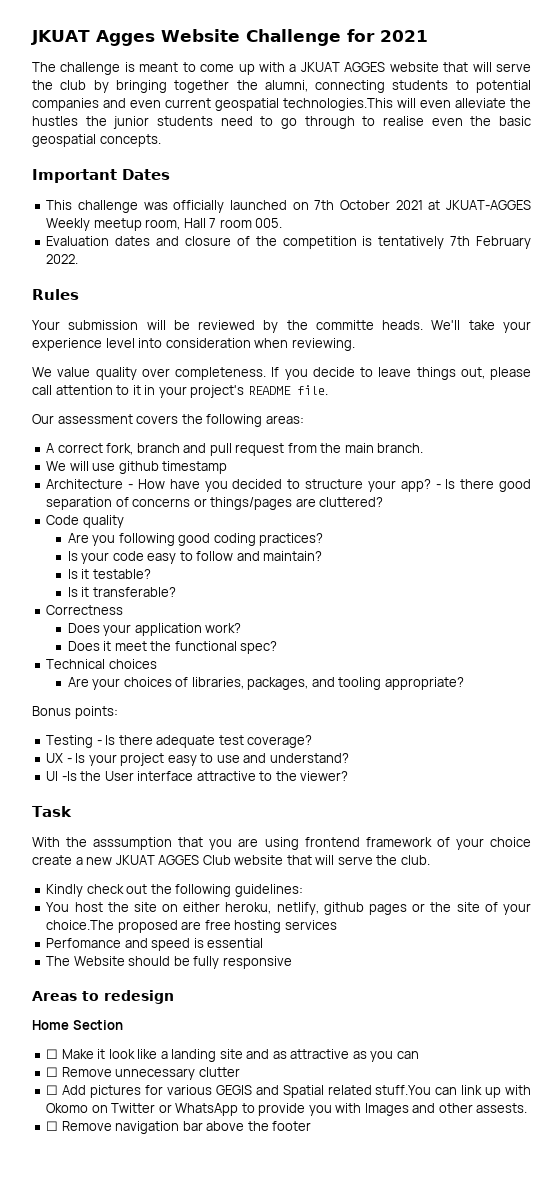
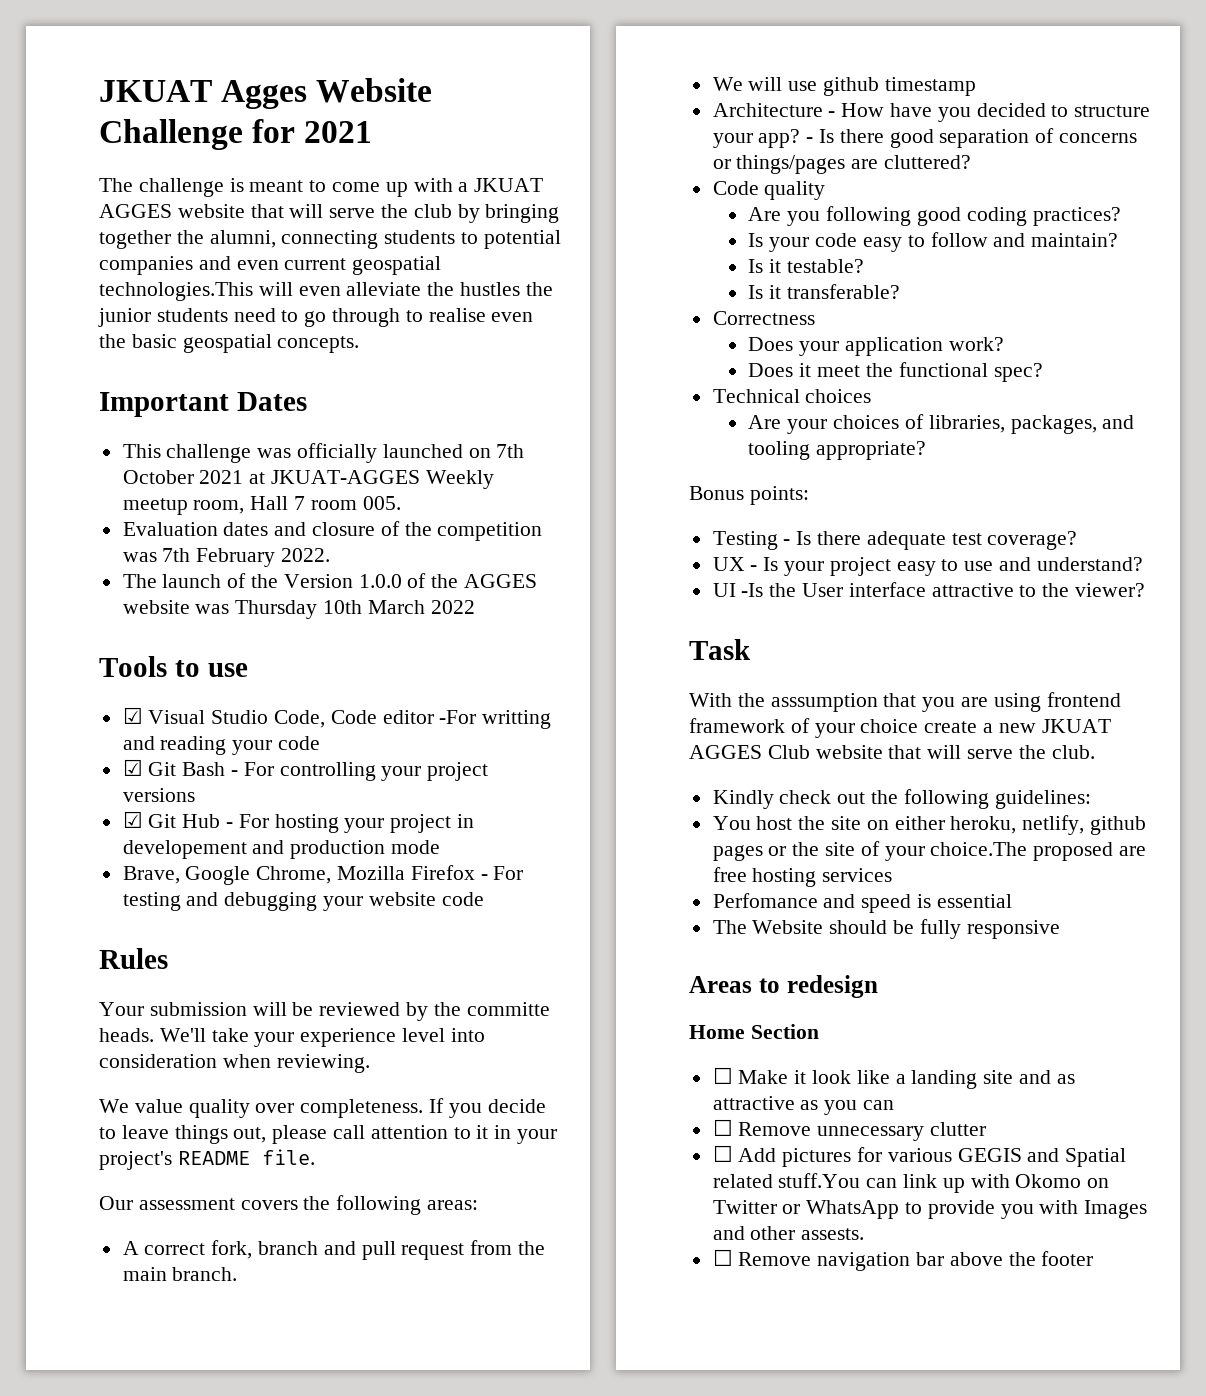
[362,236,445,249] is tentatively -> [122,552,157,562] was
(79, 259) none -> [122,573,538,588] [122,600,475,619] [99,656,248,677] [122,707,552,729] [122,736,321,755] [122,759,489,781] [122,788,195,802] [122,811,475,833] [122,840,441,859] [122,865,524,885] [122,892,484,911] // The launch of the Version 1.0.0 of the AGGES website was Thursday 10th March 2022 // Tools to use // ☑ Visual Studio Code, Code editor -For writting and reading your code // ☑ Git Bash - For controlling your project versions // ☑ Git Hub - For hosting your project in developement and production mode // Brave, Google Chrome, Mozilla Firefox - For testing and debugging your website code

